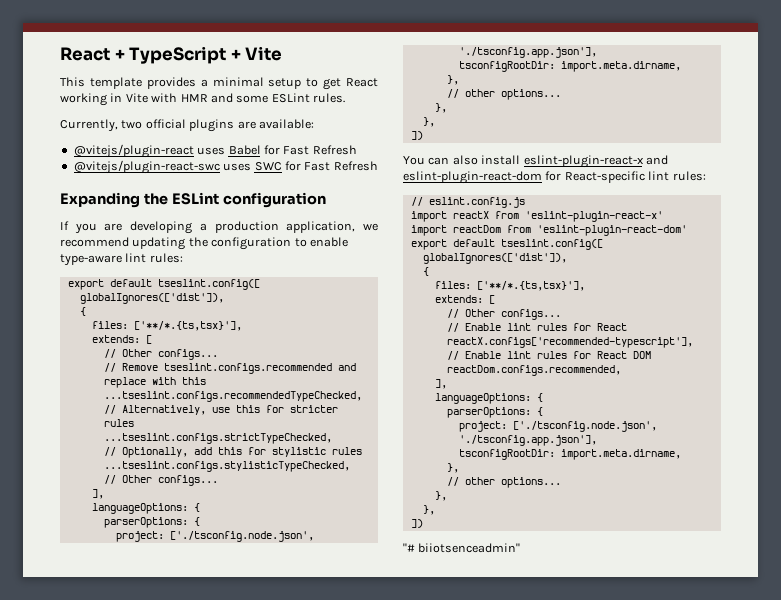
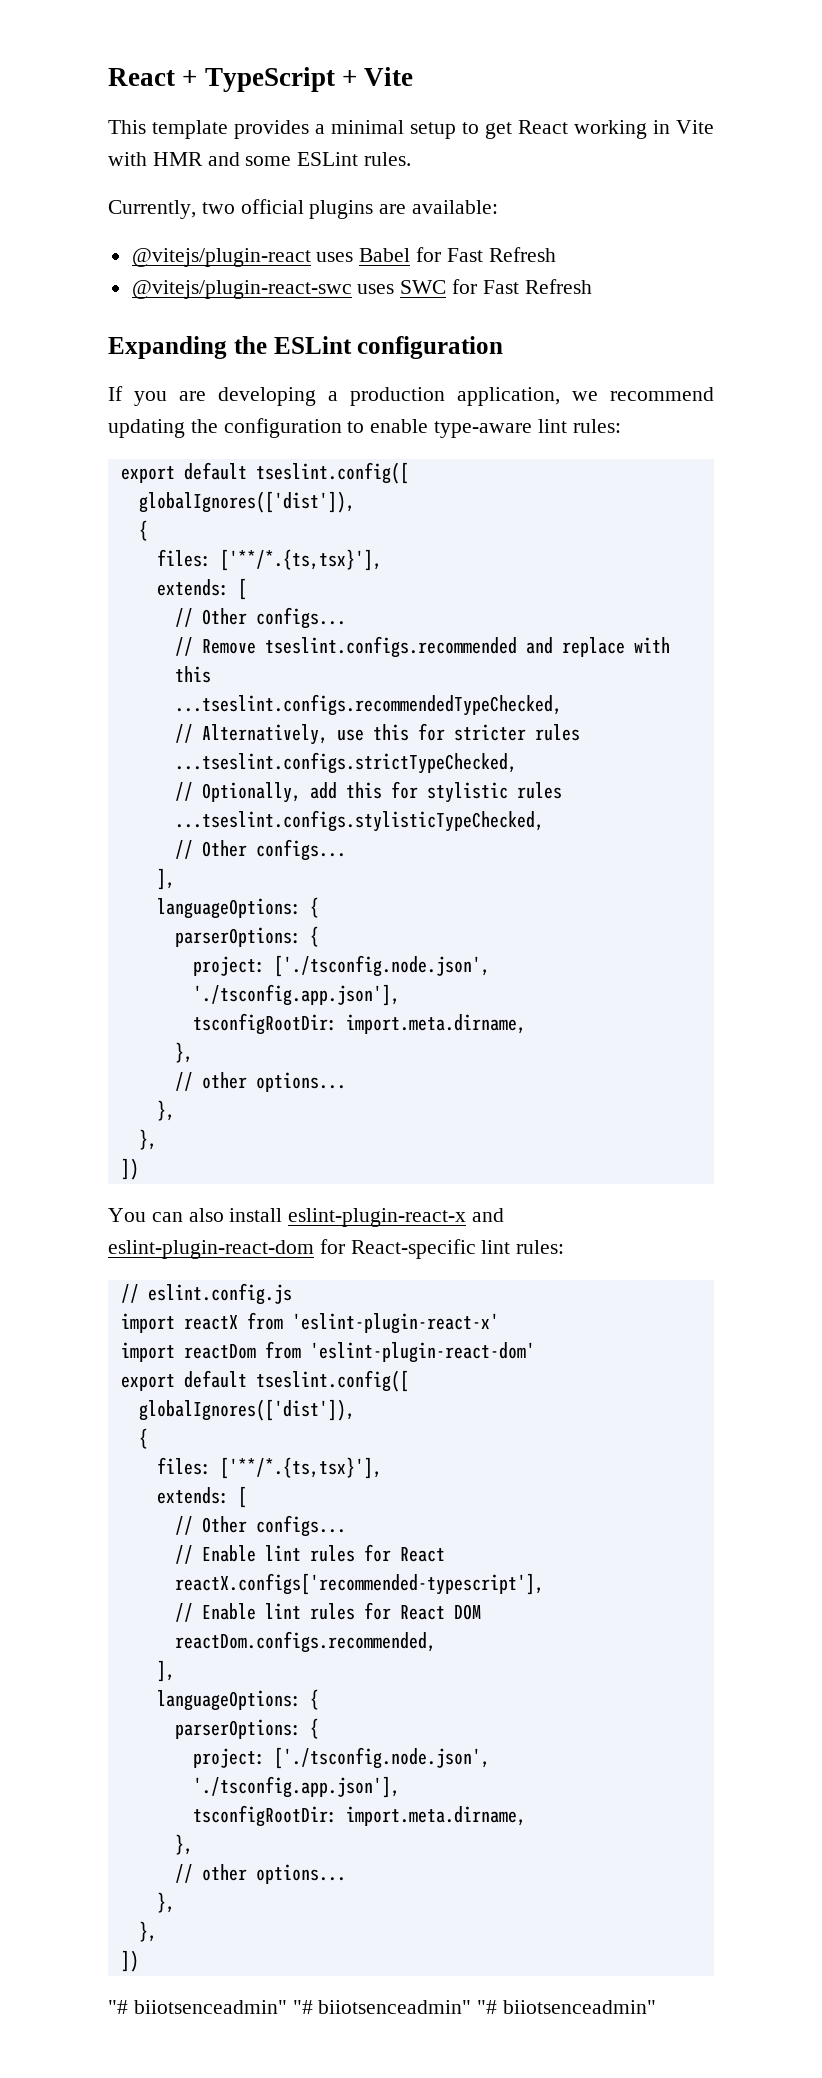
(521, 548) none -> [292,2000,657,2014] "# biiotsenceadmin" "# biiotsenceadmin"

